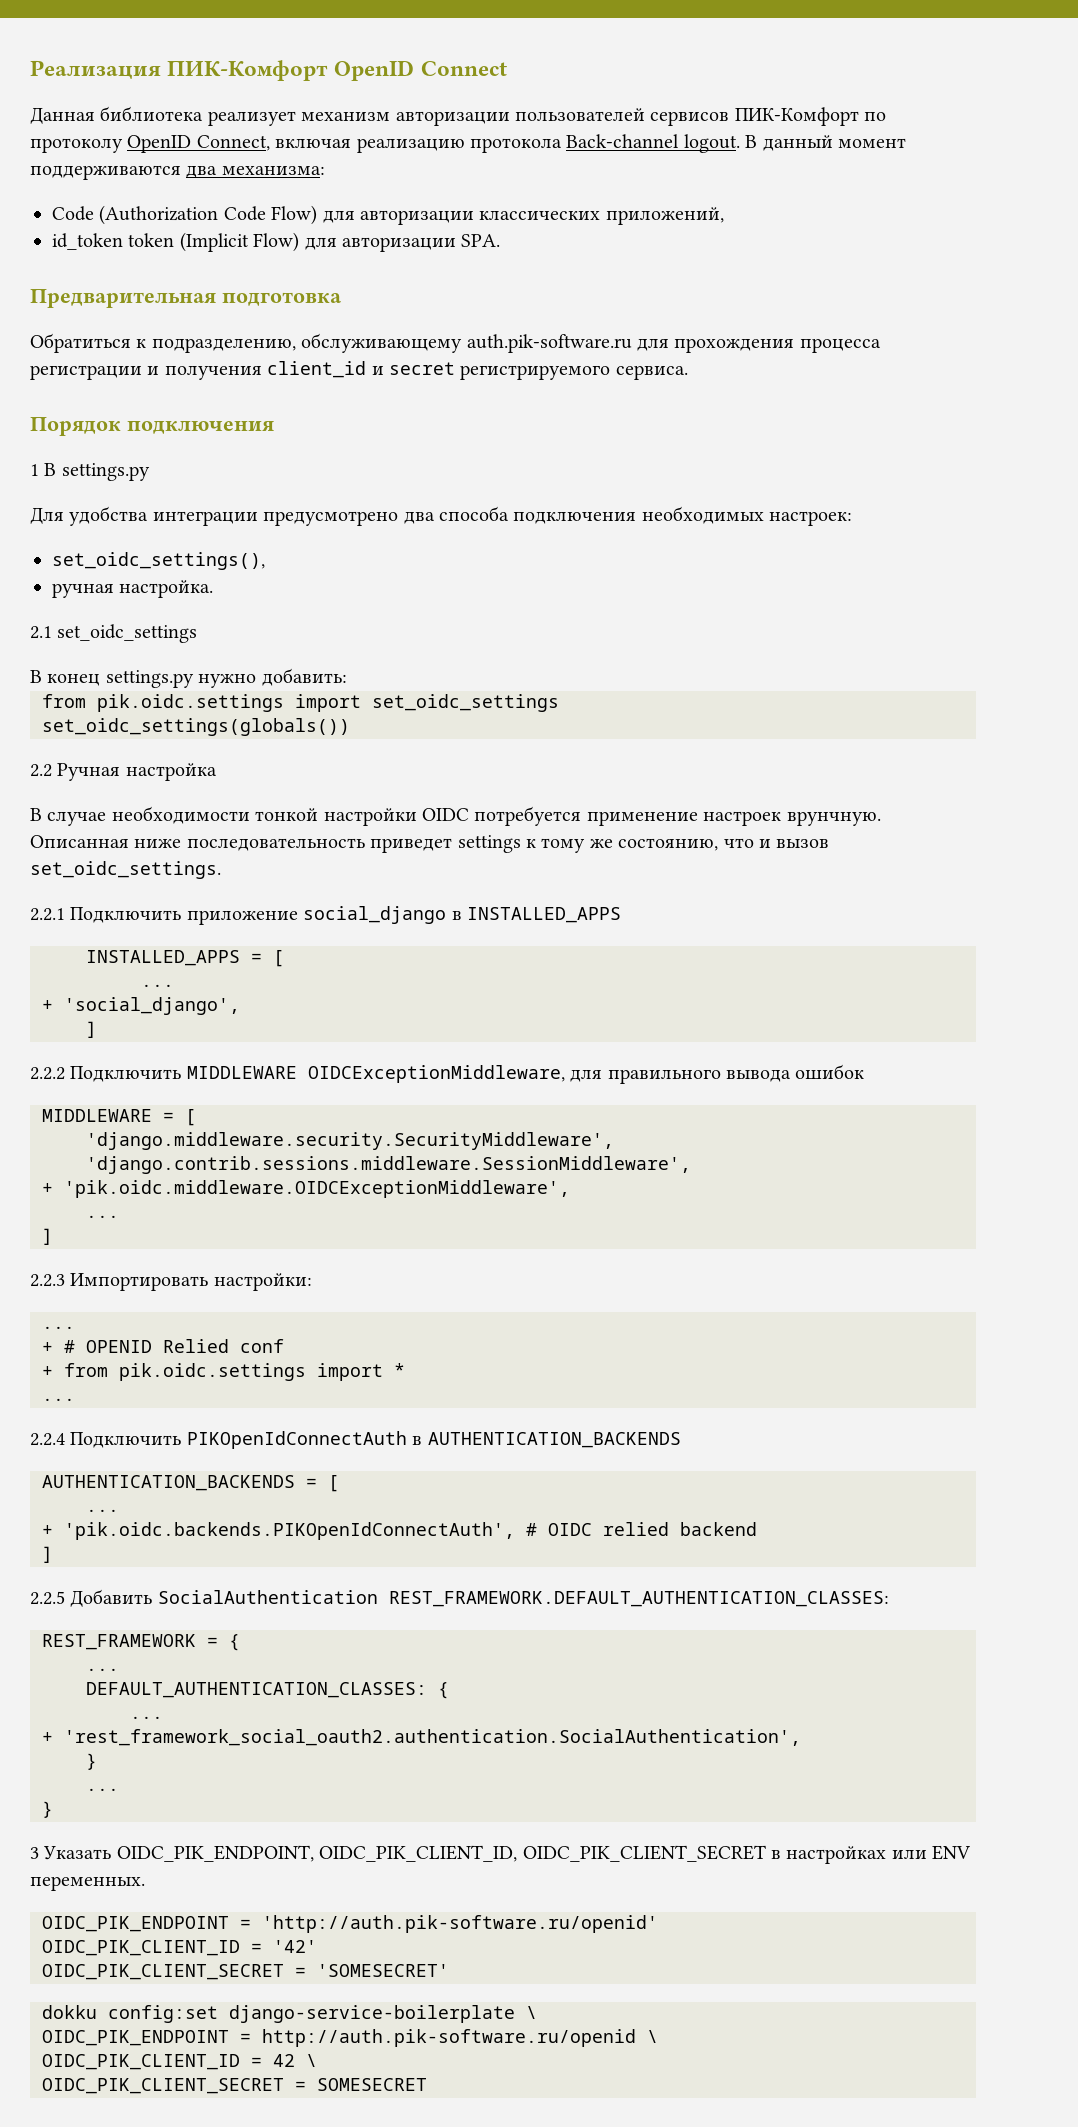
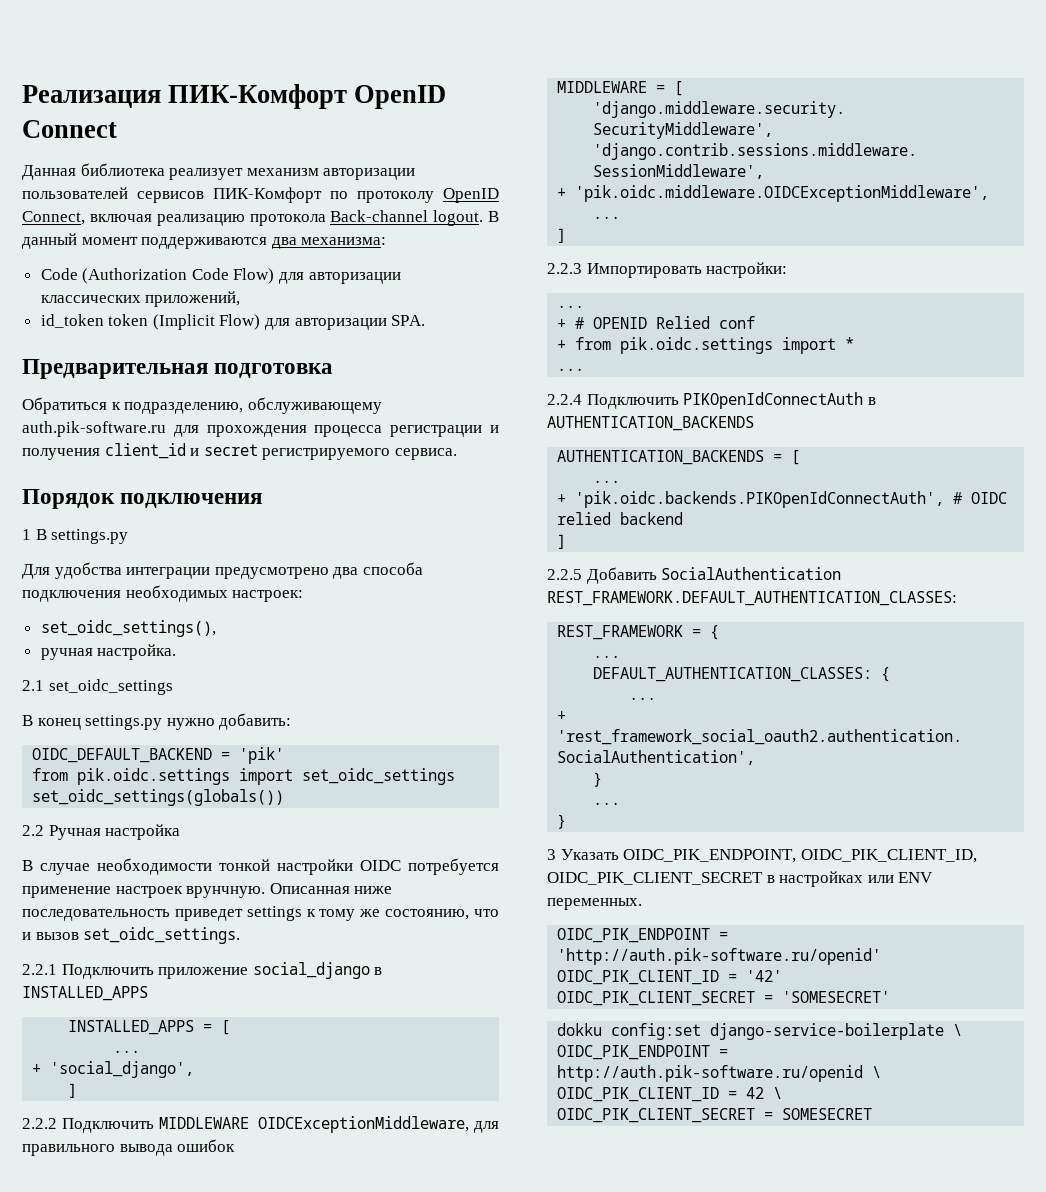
(347, 677) none -> [32,747,285,764] // OIDC_DEFAULT_BACKEND = 'pik'

